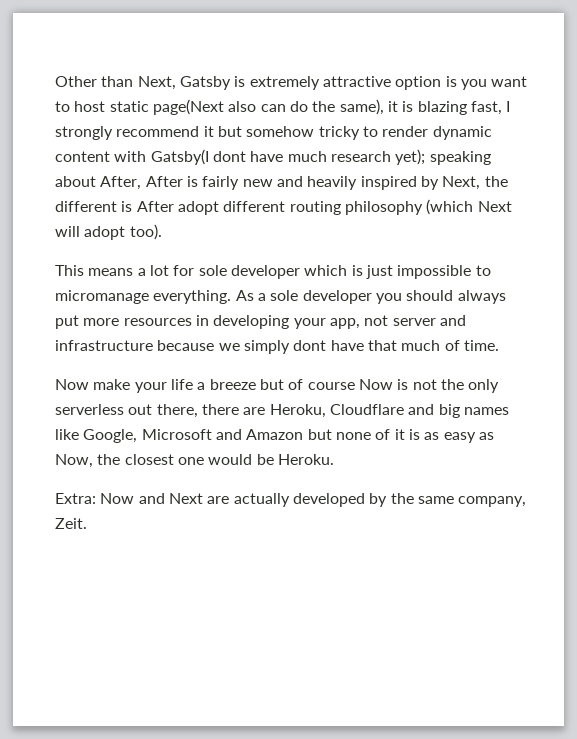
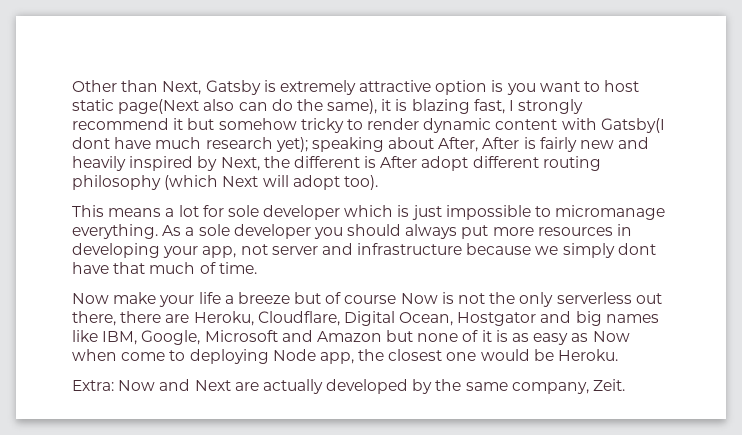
[329,404,404,415] Cloudflare -> [257,311,537,326] Cloudflare, Digital Ocean, Hostgator
(79, 434) none -> [102,331,138,345] IBM,
[55,454,93,468] Now, -> [592,331,630,342] [72,349,354,364] Now when come to deploying Node app,

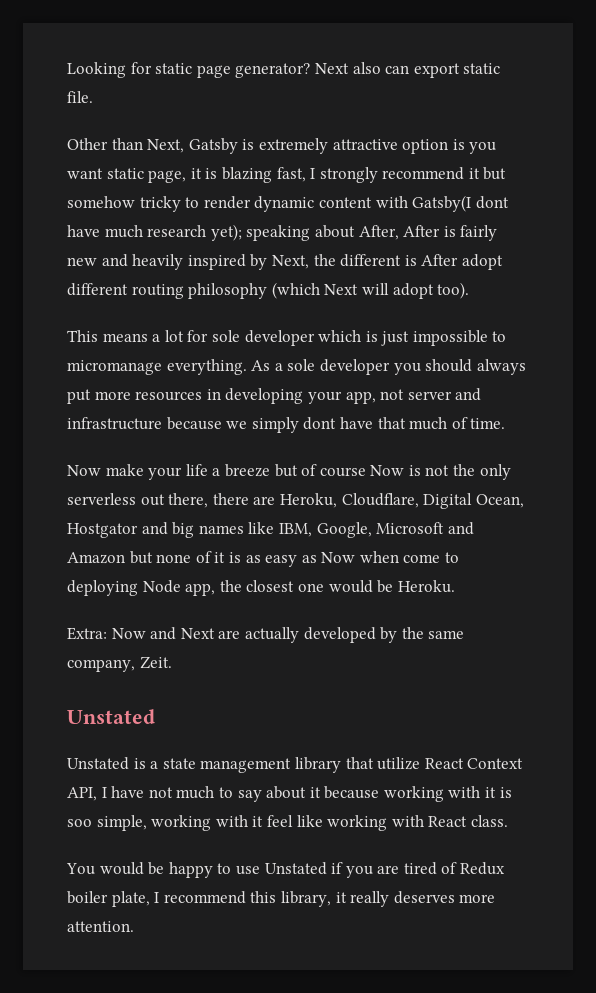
(72, 86) none -> [67,62,501,78] [67,91,93,103] Looking for static page generator? Next also can export static file. //
[584,80,640,92] [72,99,378,114] to host static page(Next also can do the same), -> [106,168,187,183] static page,
(626, 385) none -> [67,709,155,724] [67,757,524,773] [67,786,512,802] [67,815,508,831] [66,862,506,878] [67,891,496,907] [67,921,134,932] // Unstated // Unstated is a state management library that utilize React Context API, I have not much to say about it because working with it is soo simple, working with it feel like working with React class. // You would be happy to use Unstated if you are tired of Redux boiler plate, I recommend this library, it really deserves more attention.

